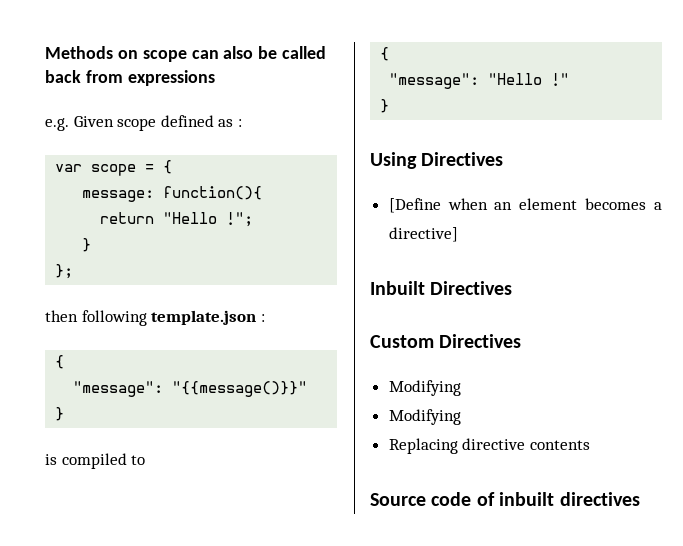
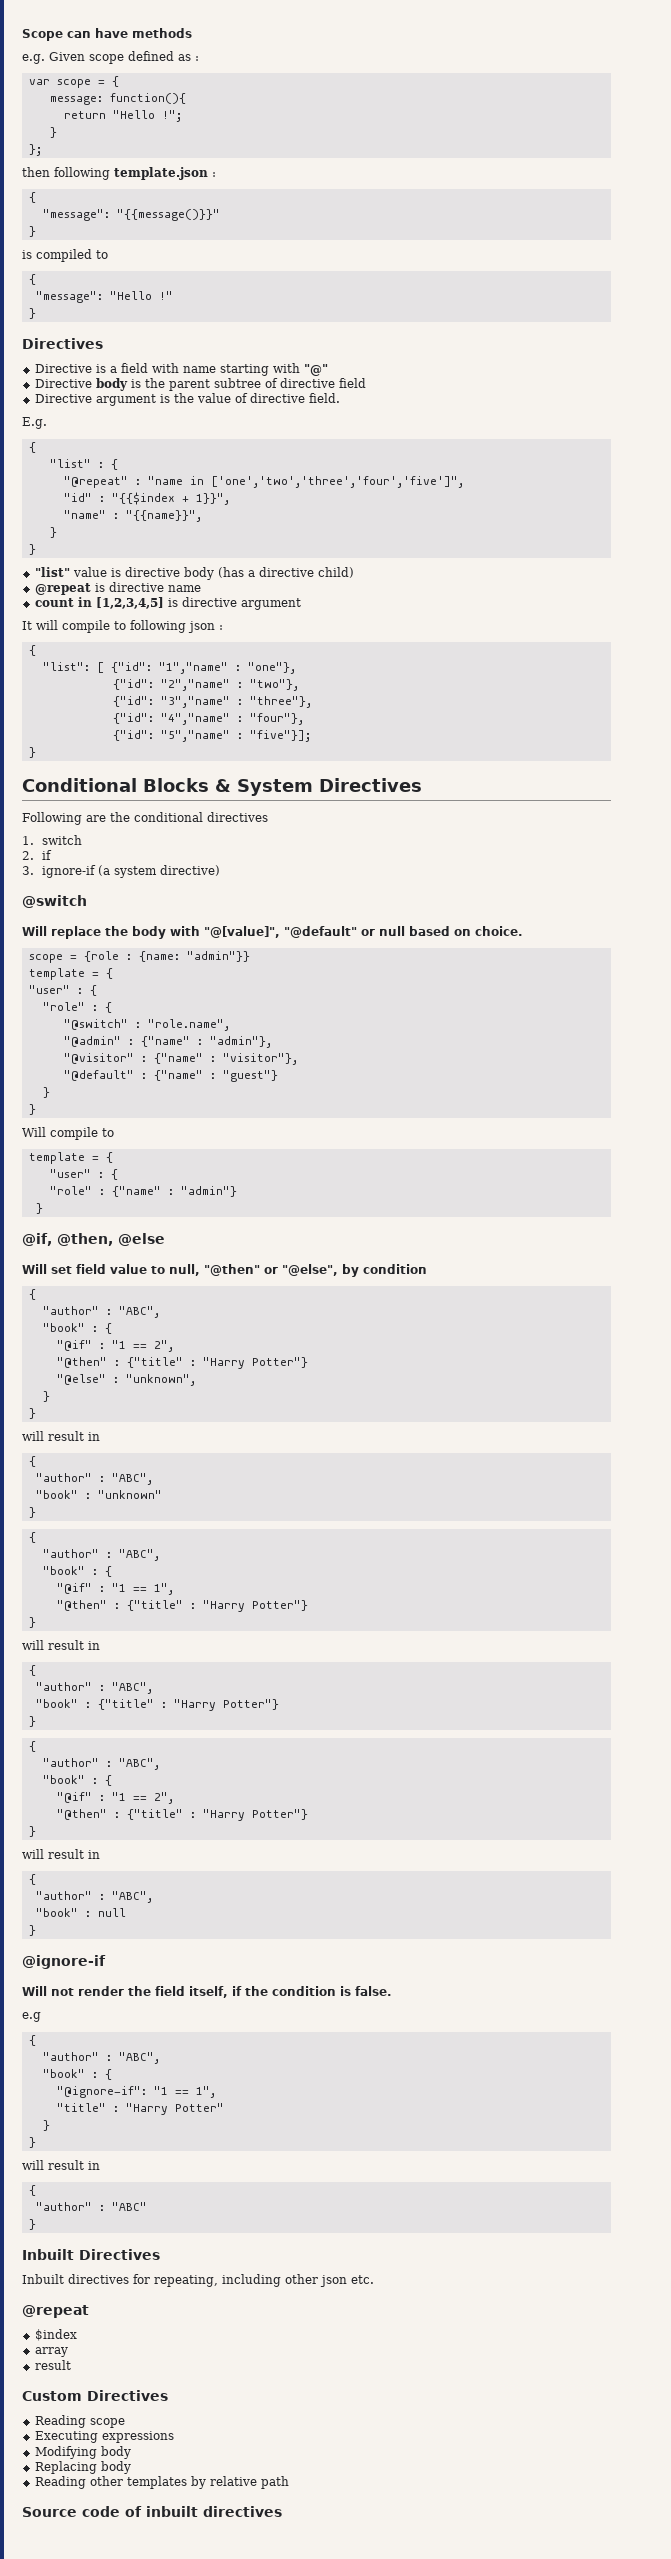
[45,46,327,62] [45,70,215,86] Methods on scope can also be called back from expressions -> [22,28,192,41] Scope can have methods
[370,152,504,169] [388,198,662,213] [388,227,458,242] [370,281,513,295] [370,334,522,348] [388,380,461,396] [388,409,461,425] Using Directives // [Define when an element becomes a directive] // Inbuilt Directives // Custom Directives // Modifying // Modifying -> [22,338,103,349] [34,363,328,376] [34,378,366,391] [34,393,340,406] [22,417,47,429] [28,442,36,453] [49,459,118,470] [63,476,464,488] [63,492,230,505] [63,510,202,522] [49,527,57,538] [28,544,36,555] [34,567,354,580] [34,582,201,595] [34,597,301,610] [22,620,223,633] [28,645,36,656] [42,662,296,674] [112,679,299,691] [112,696,312,708] [112,713,304,725] [112,730,311,742] [28,747,36,758] [22,778,422,796] [22,812,268,825] [22,835,83,845] [22,850,53,860] [22,865,221,878] [22,895,87,908] [22,926,523,939] [28,951,250,963] [28,968,113,980] [28,985,97,996] [42,1002,112,1013] [63,1019,230,1031] [63,1036,272,1048] [63,1053,298,1065] [63,1070,278,1082] [42,1087,50,1098] [28,1104,36,1115] [22,1127,114,1140] [28,1152,113,1164] [49,1169,118,1180] [49,1186,237,1197] [35,1203,43,1214] [22,1233,165,1246] [22,1264,427,1277] [28,1289,36,1300] [42,1306,160,1318] [42,1323,112,1334] [56,1340,174,1352] [56,1357,308,1369] [56,1374,196,1386] [42,1391,50,1402] [28,1408,36,1419] [22,1431,100,1441] [28,1456,36,1467] [35,1473,153,1485] [35,1490,162,1499] [28,1507,36,1518] [28,1532,36,1543] [42,1549,160,1561] [42,1566,112,1577] [56,1583,174,1595] [56,1600,308,1612] [28,1617,36,1628] [22,1640,100,1650] [28,1665,36,1676] [35,1682,153,1694] [35,1699,279,1711] [28,1716,36,1727] [28,1741,36,1752] [42,1758,160,1770] [42,1775,112,1786] [56,1792,174,1804] [56,1809,308,1821] [28,1826,36,1837] [22,1849,100,1859] [28,1874,36,1885] [35,1891,153,1903] [35,1908,126,1917] [28,1925,36,1936] [22,1955,106,1969] [22,1986,392,1998] [22,2012,41,2022] [28,2035,36,2046] [42,2052,160,2064] [42,2069,112,2080] [56,2086,216,2098] [56,2103,224,2115] [42,2120,50,2131] [28,2137,36,2148] [22,2160,100,2170] [28,2185,36,2196] [35,2202,147,2211] [28,2219,36,2230] [22,2249,160,2260] [22,2274,374,2287] [22,2305,89,2318] [34,2329,77,2341] [34,2347,68,2357] [34,2360,71,2370] [22,2390,168,2401] [34,2415,125,2428] [34,2431,174,2443] [34,2446,131,2459] Directives // Directive is a field with name starting with "@" // Directive body is the parent subtree of directive field // Directive argument is the value of directive field. // E.g. // { // "list" : { // "@repeat" : "name in ['one','two','three','four','five']", // "id" : "{{$index + 1}}", // "name" : "{{name}}", // } // } // "list" value is directive body (has a directive child) // @repeat is directive name // count in [1,2,3,4,5] is directive argument // It will compile to following json : // { // "list": [ {"id": "1","name" : "one"}, // {"id": "2","name" : "two"}, // {"id": "3","name" : "three"}, // {"id": "4","name" : "four"}, // {"id": "5","name" : "five"}]; // } // Conditional Blocks & System Directives // Following are the conditional directives // 1. switch // 2. if // 3. ignore-if (a system directive) // @switch // Will replace the body with "@[value]", "@default" or null based on choice. // scope = {role : {name: "admin"}} // template = { // "user" : { // "role" : { // "@switch" : "role.name", // "@admin" : {"name" : "admin"}, // "@visitor" : {"name" : "visitor"}, // "@default" : {"name" : "guest"} // } // } // Will compile to // template = { // "user" : { // "role" : {"name" : "admin"} // } // @if, @then, @else // Will set field value to null, "@then" or "@else", by condition // { // "author" : "ABC", // "book" : { // "@if" : "1 == 2", // "@then" : {"title" : "Harry Potter"} // "@else" : "unknown", // } // } // will result in // { // "author" : "ABC", // "book" : "unknown" // } // { // "author" : "ABC", // "book" : { // "@if" : "1 == 1", // "@then" : {"title" : "Harry Potter"} // } // will result in // { // "author" : "ABC", // "book" : {"title" : "Harry Potter"} // } // { // "author" : "ABC", // "book" : { // "@if" : "1 == 2", // "@then" : {"title" : "Harry Potter"} // } // will result in // { // "author" : "ABC", // "book" : null // } // @ignore-if // Will not render the field itself, if the condition is false. // e.g // { // "author" : "ABC", // "book" : { // "@ignore-if": "1 == 1", // "title" : "Harry Potter" // } // } // will result in // { // "author" : "ABC" // } // Inbuilt Directives // Inbuilt directives for repeating, including other json etc. // @repeat // $index // array // result // Custom Directives // Reading scope // Executing expressions // Modifying body
[462,438,590,450] directive contents -> [100,2461,131,2474] [34,2476,289,2489] body // Reading other templates by relative path

